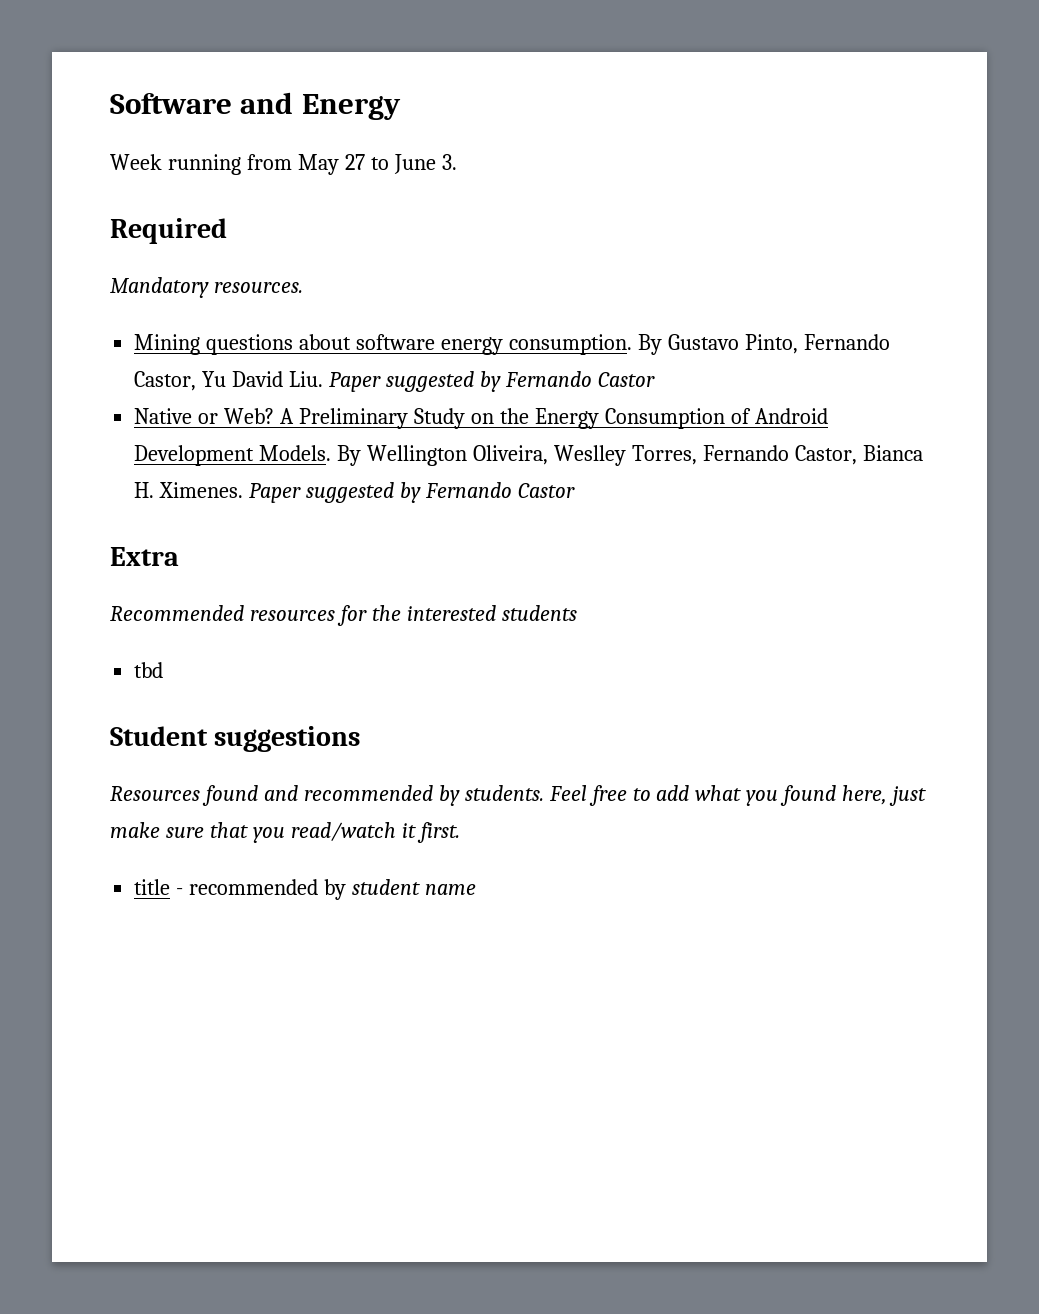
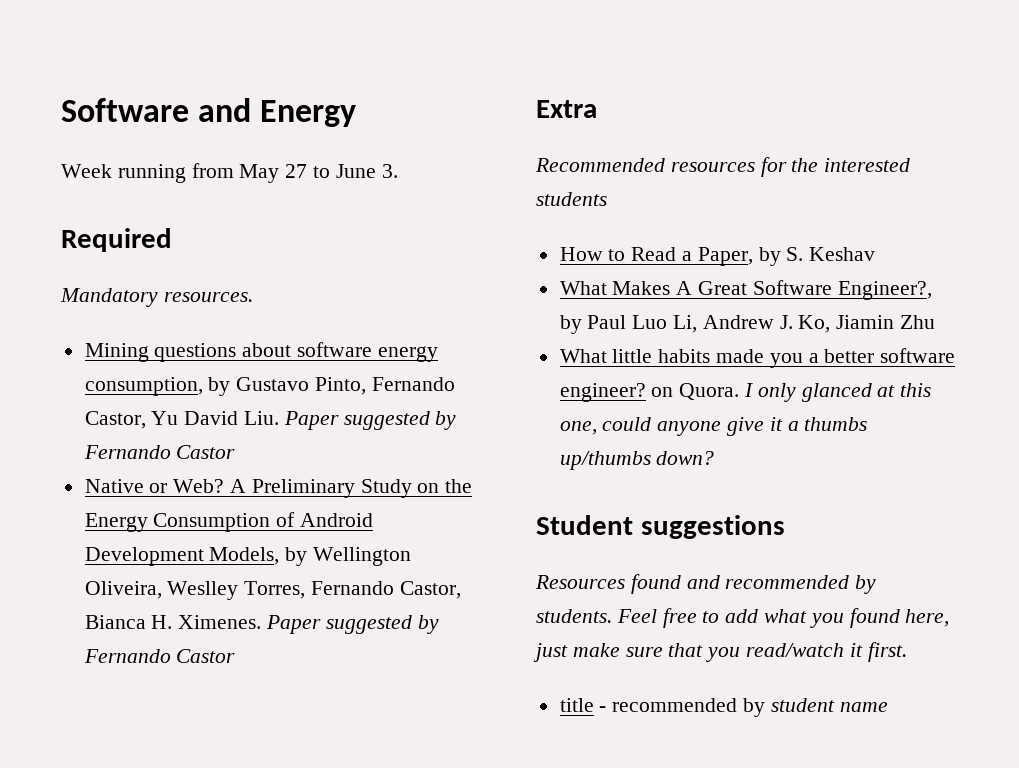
[508,334,662,355] consumption. By -> [84,377,231,396] consumption, by
[259,445,362,466] Models. By -> [209,547,308,566] Models, by
[134,662,164,678] tbd -> [559,247,876,266] [559,280,932,300] [559,315,936,334] [559,348,956,368] [559,383,932,402] [559,417,868,436] [559,451,715,470] How to Read a Paper, by S. Keshav // What Makes A Great Software Engineer?, by Paul Luo Li, Andrew J. Ko, Jiamin Zhu // What little habits made you a better software engineer? on Quora. I only glanced at this one, could anyone give it a thumbs up/thumbs down?

